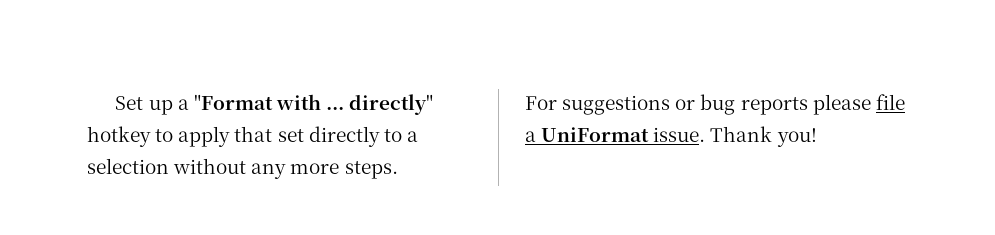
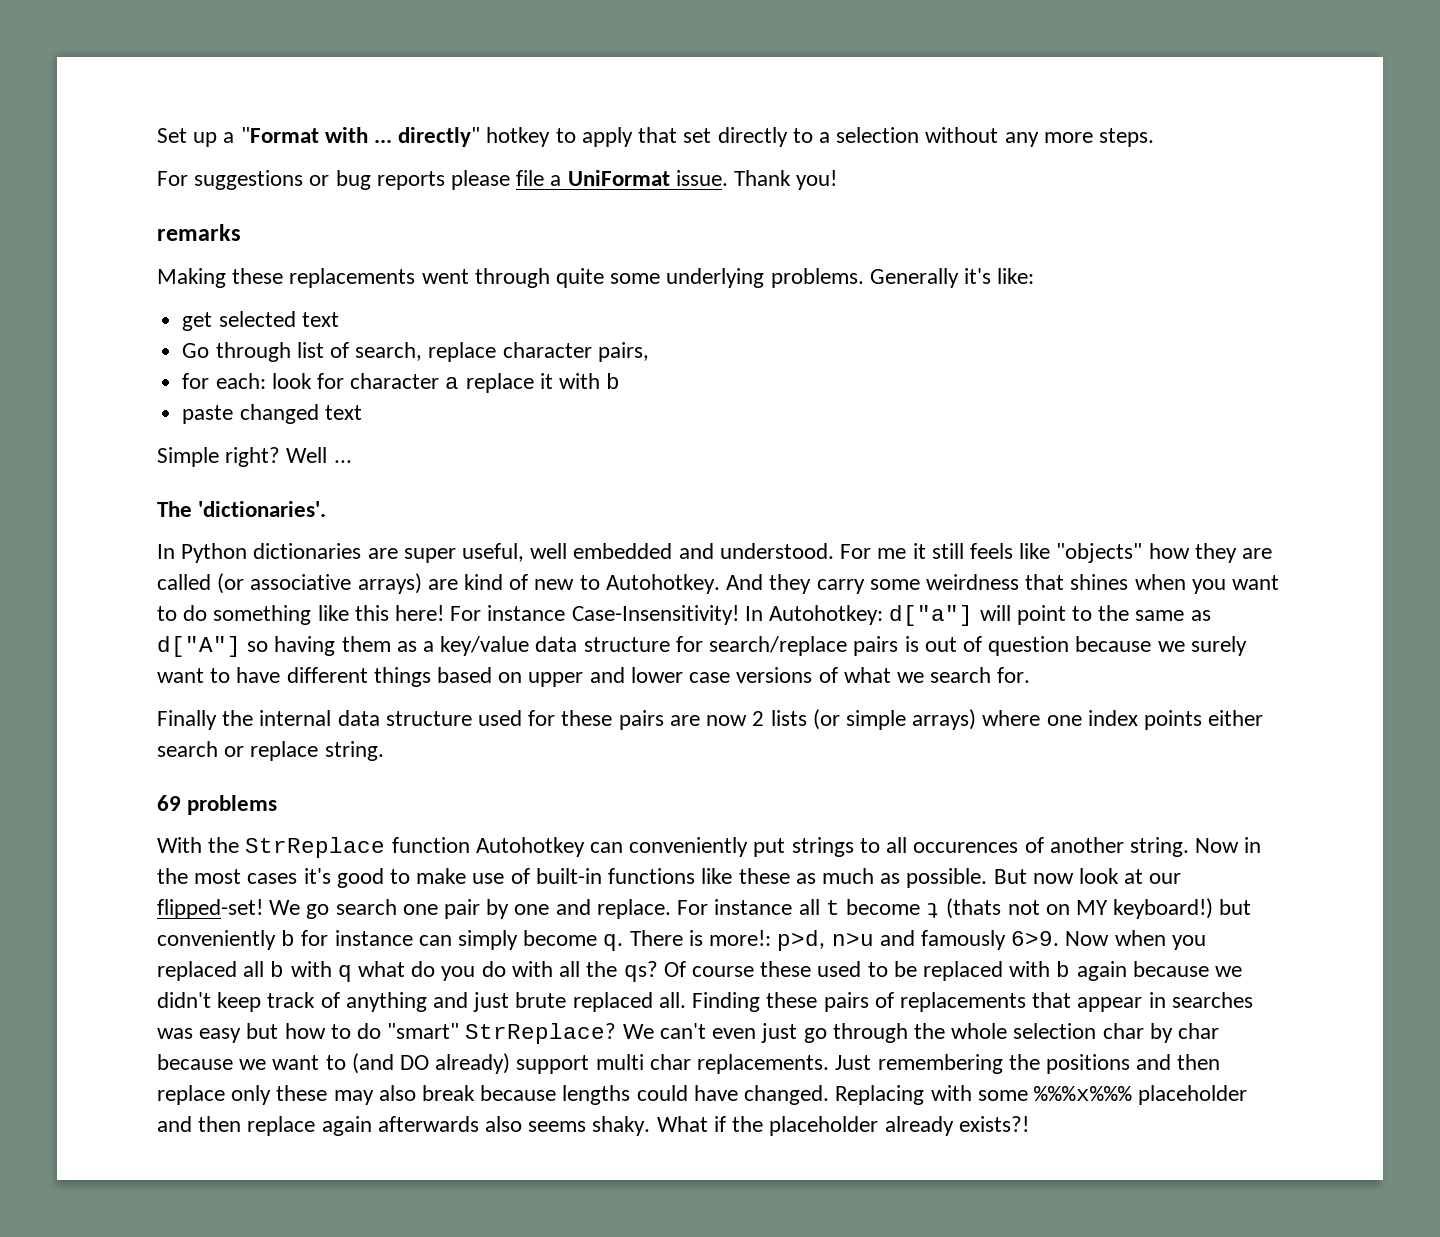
(817, 137) none -> [157,224,241,241] [157,268,1035,288] [182,311,339,331] [182,342,649,362] [182,373,621,393] [182,404,362,424] [157,447,352,467] [157,501,327,517] [157,543,1272,563] [157,573,1279,594] [157,605,1211,626] [157,636,1247,657] [157,667,1031,687] [157,709,1264,730] [157,741,384,761] [157,795,278,815] [157,837,1262,858] [157,868,1182,888] [157,898,1252,919] [157,930,1206,951] [157,961,1243,982] [157,992,1253,1012] [157,1023,1219,1044] [157,1053,1221,1074] [157,1085,1248,1105] [157,1116,1029,1136] // remarks // Making these replacements went through quite some underlying problems. Generally it's like: // get selected text // Go through list of search, replace character pairs, // for each: look for character a replace it with b // paste changed text // Simple right? Well ... // The 'dictionaries'. // In Python dictionaries are super useful, well embedded and understood. For me it still feels like "objects" how they are called (or associative arrays) are kind of new to Autohotkey. And they carry some weirdness that shines when you want to do something like this here! For instance Case-Insensitivity! In Autohotkey: d["a"] will point to the same as d["A"] so having them as a key/value data structure for search/replace pairs is out of question because we surely want to have different things based on upper and lower case versions of what we search for. // Finally the internal data structure used for these pairs are now 2 lists (or simple arrays) where one index points either search or replace string. // 69 problems // With the StrReplace function Autohotkey can conveniently put strings to all occurences of another string. Now in the most cases it's good to make use of built-in functions like these as much as possible. But now look at our flipped-set! We go search one pair by one and replace. For instance all t become ʇ (thats not on MY keyboard!) but conveniently b for instance can simply become q. There is more!: p>d, n>u and famously 6>9. Now when you replaced all b with q what do you do with all the qs? Of course these used to be replaced with b again because we didn't keep track of anything and just brute replaced all. Finding these pairs of replacements that appear in searches was easy but how to do "smart" StrReplace? We can't even just go through the whole selection char by char because we want to (and DO already) support multi char replacements. Just remembering the positions and then replace only these may also break because lengths could have changed. Replacing with some %%%x%%% placeholder and then replace again afterwards also seems shaky. What if the placeholder already exists?!

